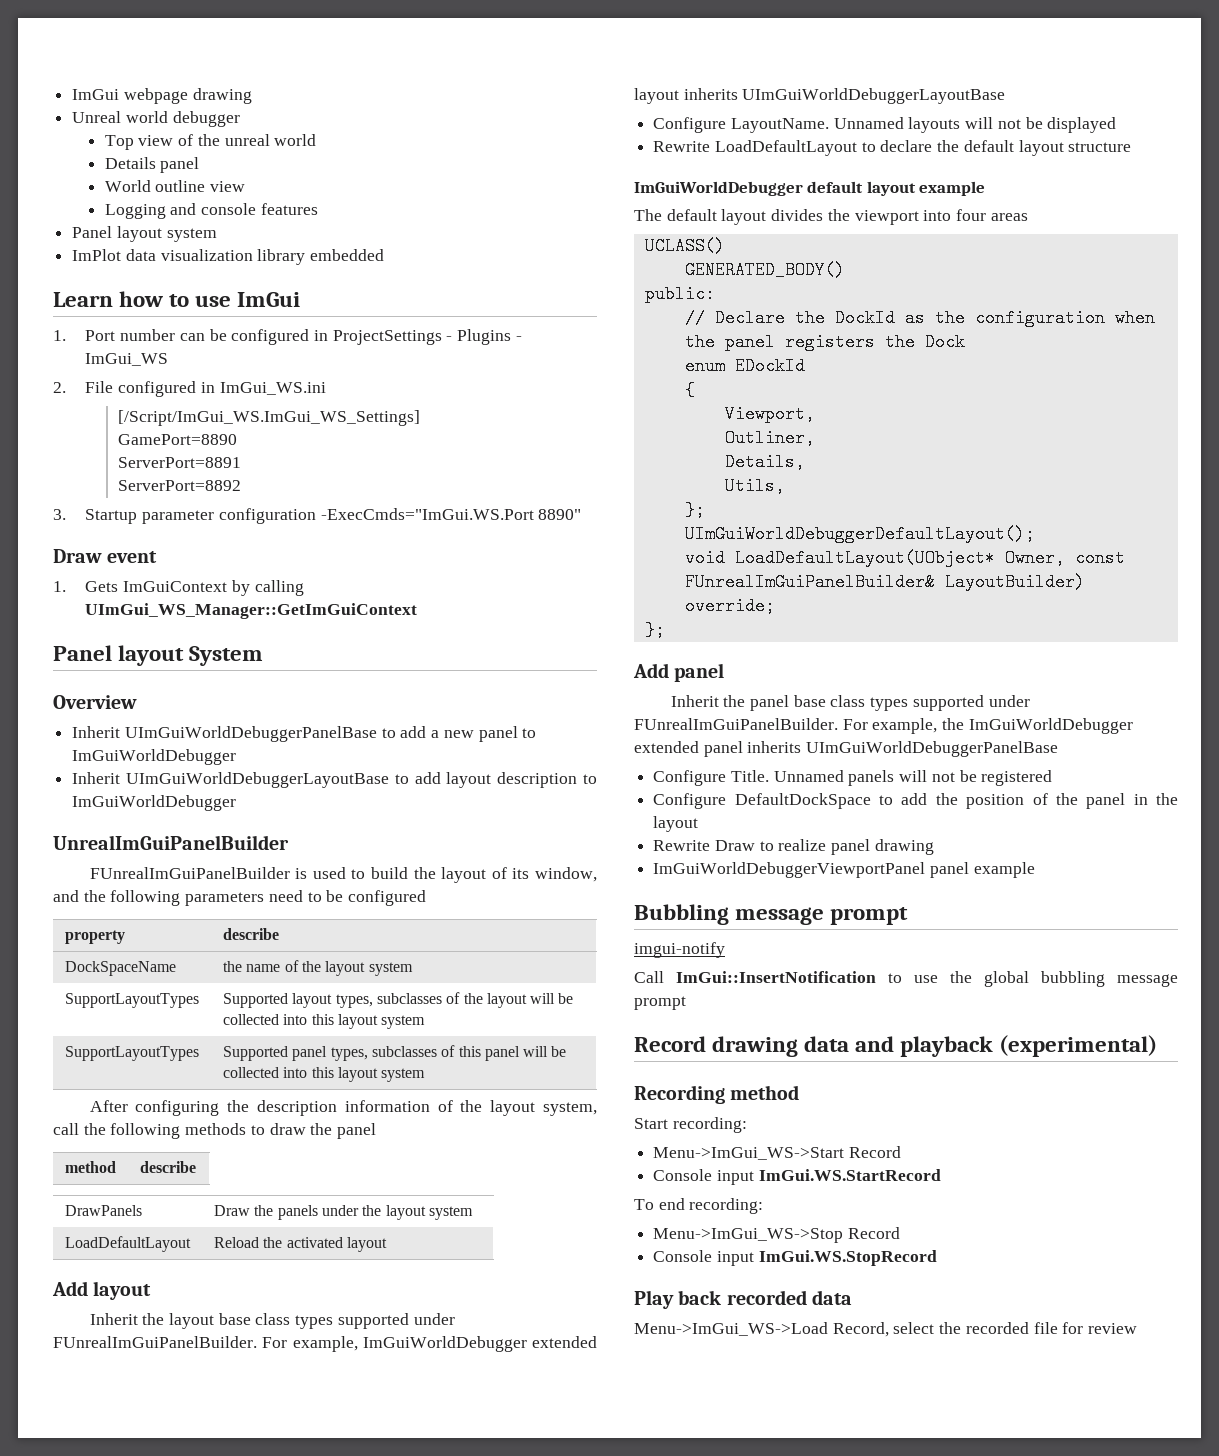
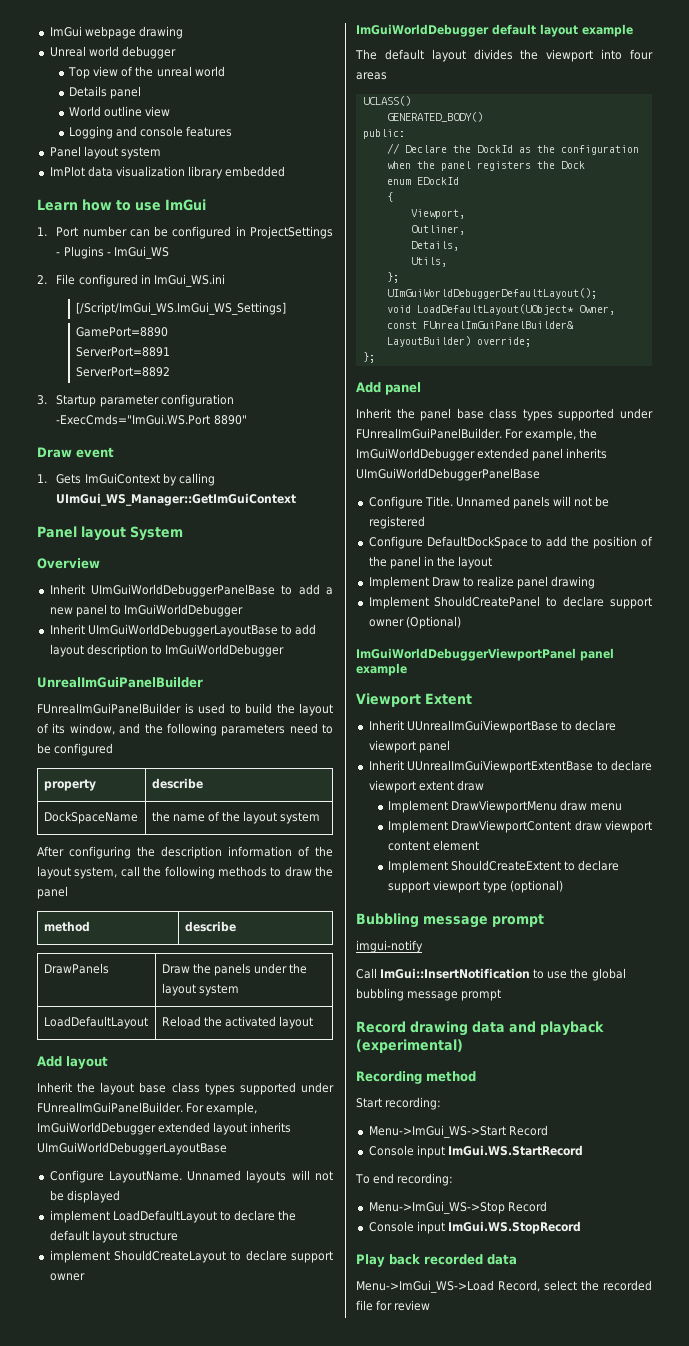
[64,993,199,1008] [222,992,574,1008] [222,1014,426,1029] [64,1046,199,1061] [222,1045,567,1061] [222,1067,426,1082] // SupportLayoutTypes | Supported layout types, subclasses of the layout will be collected into this layout system // SupportLayoutTypes | Supported panel types, subclasses of this panel will be collected into this layout system -> (321, 818) none
[653,141,711,152] Rewrite -> [49,1210,110,1223] implement
(1132, 147) none -> [49,1250,333,1263] [49,1273,85,1281] // implement ShouldCreateLayout to declare support owner
[653,840,711,851] Rewrite -> [368,576,429,589] Implement
[653,862,1035,878] ImGuiWorldDebuggerViewportPanel panel example -> [368,596,652,609] [368,616,461,629] [356,648,614,661] [356,663,407,676] [356,693,472,707] [368,720,616,733] [368,740,450,753] [368,760,652,773] [368,780,484,793] [388,800,623,813] [388,820,652,833] [388,840,480,851] [388,860,620,873] [388,880,564,893] Implement ShouldCreatePanel to declare support owner (Optional) // ImGuiWorldDebuggerViewportPanel panel example // Viewport Extent // Inherit UUnrealImGuiViewportBase to declare viewport panel // Inherit UUnrealImGuiViewportExtentBase to declare viewport extent draw // Implement DrawViewportMenu draw menu // Implement DrawViewportContent draw viewport content element // Implement ShouldCreateExtent to declare support viewport type (optional)

